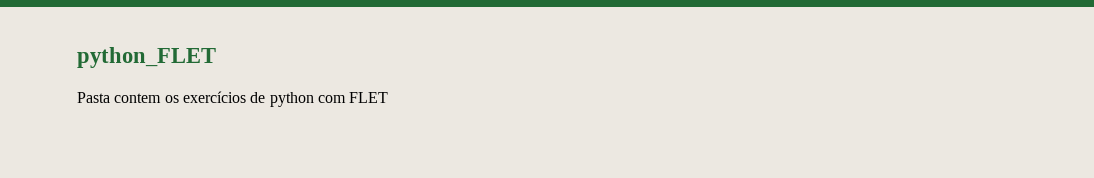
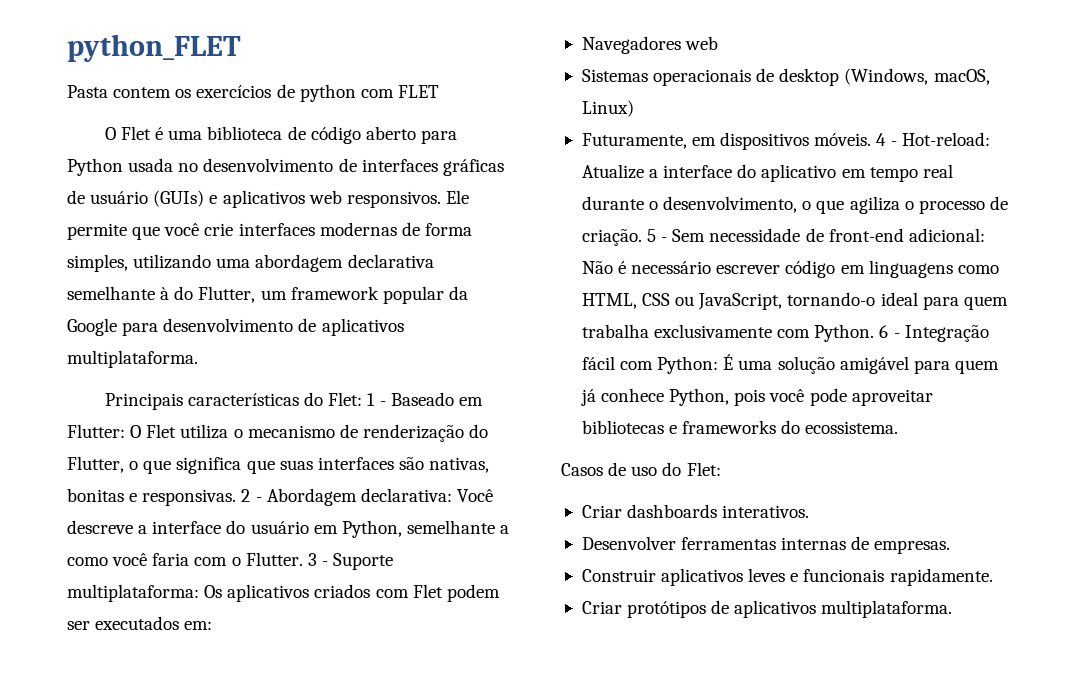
(389, 97) none -> [104,126,457,144] [67,158,504,176] [67,190,469,208] [67,222,472,240] [67,254,434,272] [67,286,468,304] [67,318,404,336] [67,350,198,368] [104,392,483,410] [67,424,489,442] [67,456,490,474] [67,488,493,506] [67,520,510,538] [67,552,394,570] [67,584,500,602] [67,616,213,630] [581,36,719,54] [581,68,990,86] [581,100,634,117] [581,132,990,150] [581,164,953,182] [581,196,1008,214] [581,228,985,246] [581,260,999,278] [581,292,1008,310] [581,324,989,342] [581,354,999,374] [580,388,933,406] [581,420,899,434] [561,462,721,476] [581,504,810,518] [581,536,951,554] [581,568,993,586] [581,600,953,618] // O Flet é uma biblioteca de código aberto para Python usada no desenvolvimento de interfaces gráficas de usuário (GUIs) e aplicativos web responsivos. Ele permite que você crie interfaces modernas de forma simples, utilizando uma abordagem declarativa semelhante à do Flutter, um framework popular da Google para desenvolvimento de aplicativos multiplataforma. // Principais características do Flet: 1 - Baseado em Flutter: O Flet utiliza o mecanismo de renderização do Flutter, o que significa que suas interfaces são nativas, bonitas e responsivas. 2 - Abordagem declarativa: Você descreve a interface do usuário em Python, semelhante a como você faria com o Flutter. 3 - Suporte multiplataforma: Os aplicativos criados com Flet podem ser executados em: // Navegadores web // Sistemas operacionais de desktop (Windows, macOS, Linux) // Futuramente, em dispositivos móveis. 4 - Hot-reload: Atualize a interface do aplicativo em tempo real durante o desenvolvimento, o que agiliza o processo de criação. 5 - Sem necessidade de front-end adicional: Não é necessário escrever código em linguagens como HTML, CSS ou JavaScript, tornando-o ideal para quem trabalha exclusivamente com Python. 6 - Integração fácil com Python: É uma solução amigável para quem já conhece Python, pois você pode aproveitar bibliotecas e frameworks do ecossistema. // Casos de uso do Flet: // Criar dashboards interativos. // Desenvolver ferramentas internas de empresas. // Construir aplicativos leves e funcionais rapidamente. // Criar protótipos de aplicativos multiplataforma.

